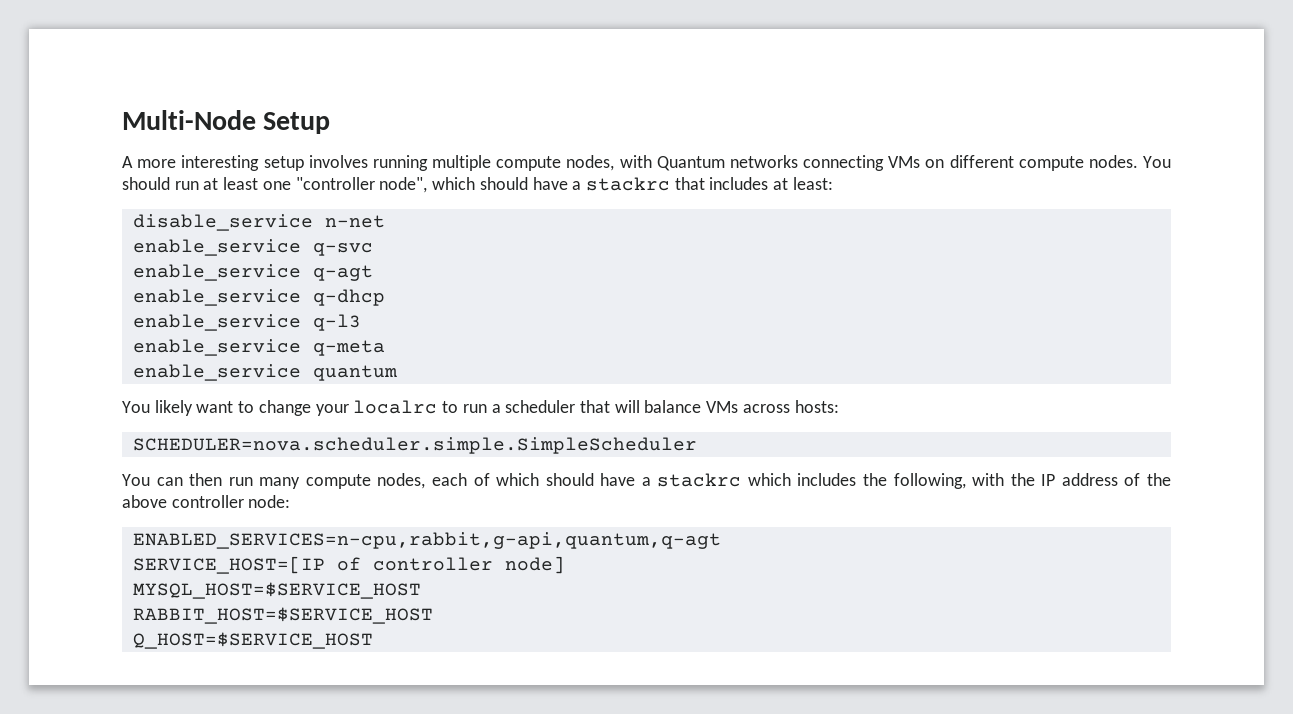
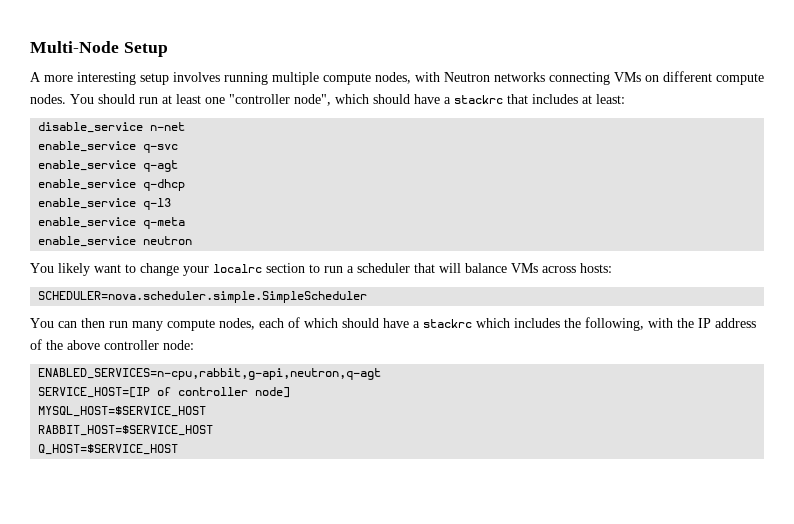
[656,156,725,171] Quantum -> [444,72,490,82] Neutron
[312,365,397,381] quantum -> [143,236,193,245] neutron
(438, 407) none -> [266,263,305,273] section
[132,532,721,549] ENABLED_SERVICES=n-cpu,rabbit,g-api,quantum,q-agt -> [38,368,382,380] ENABLED_SERVICES=n-cpu,rabbit,g-api,neutron,q-agt

